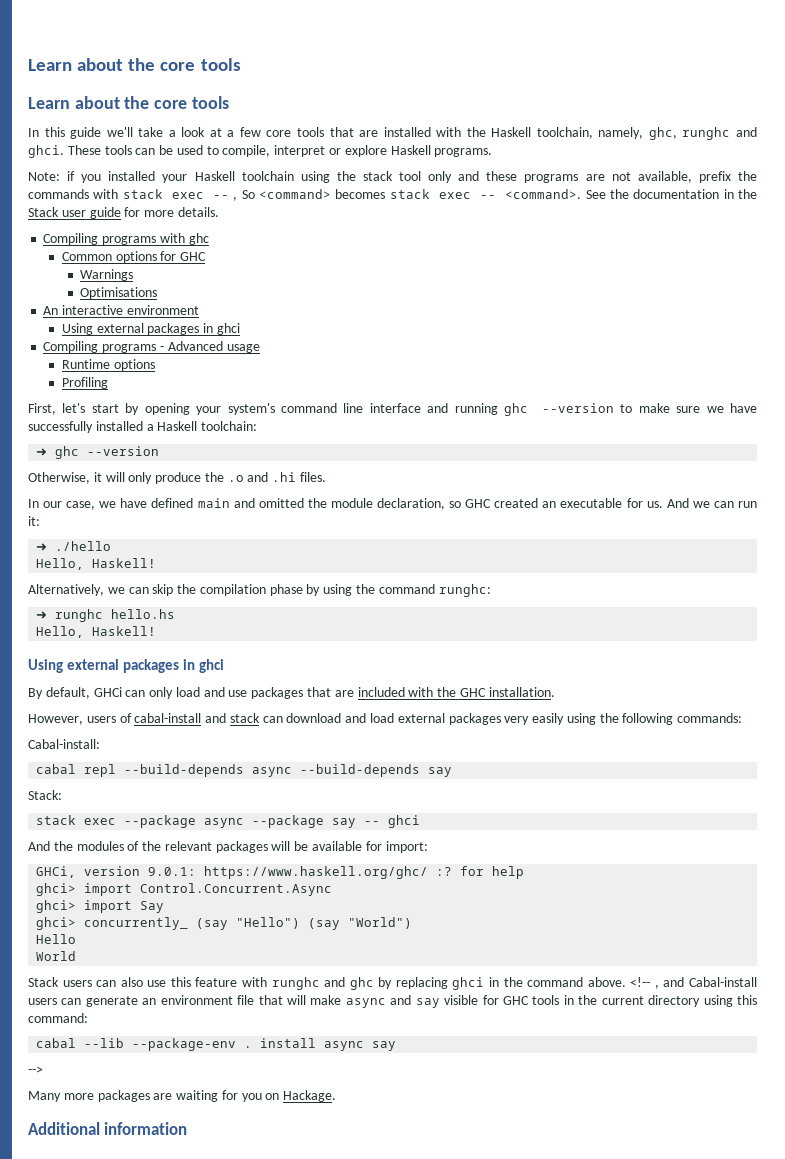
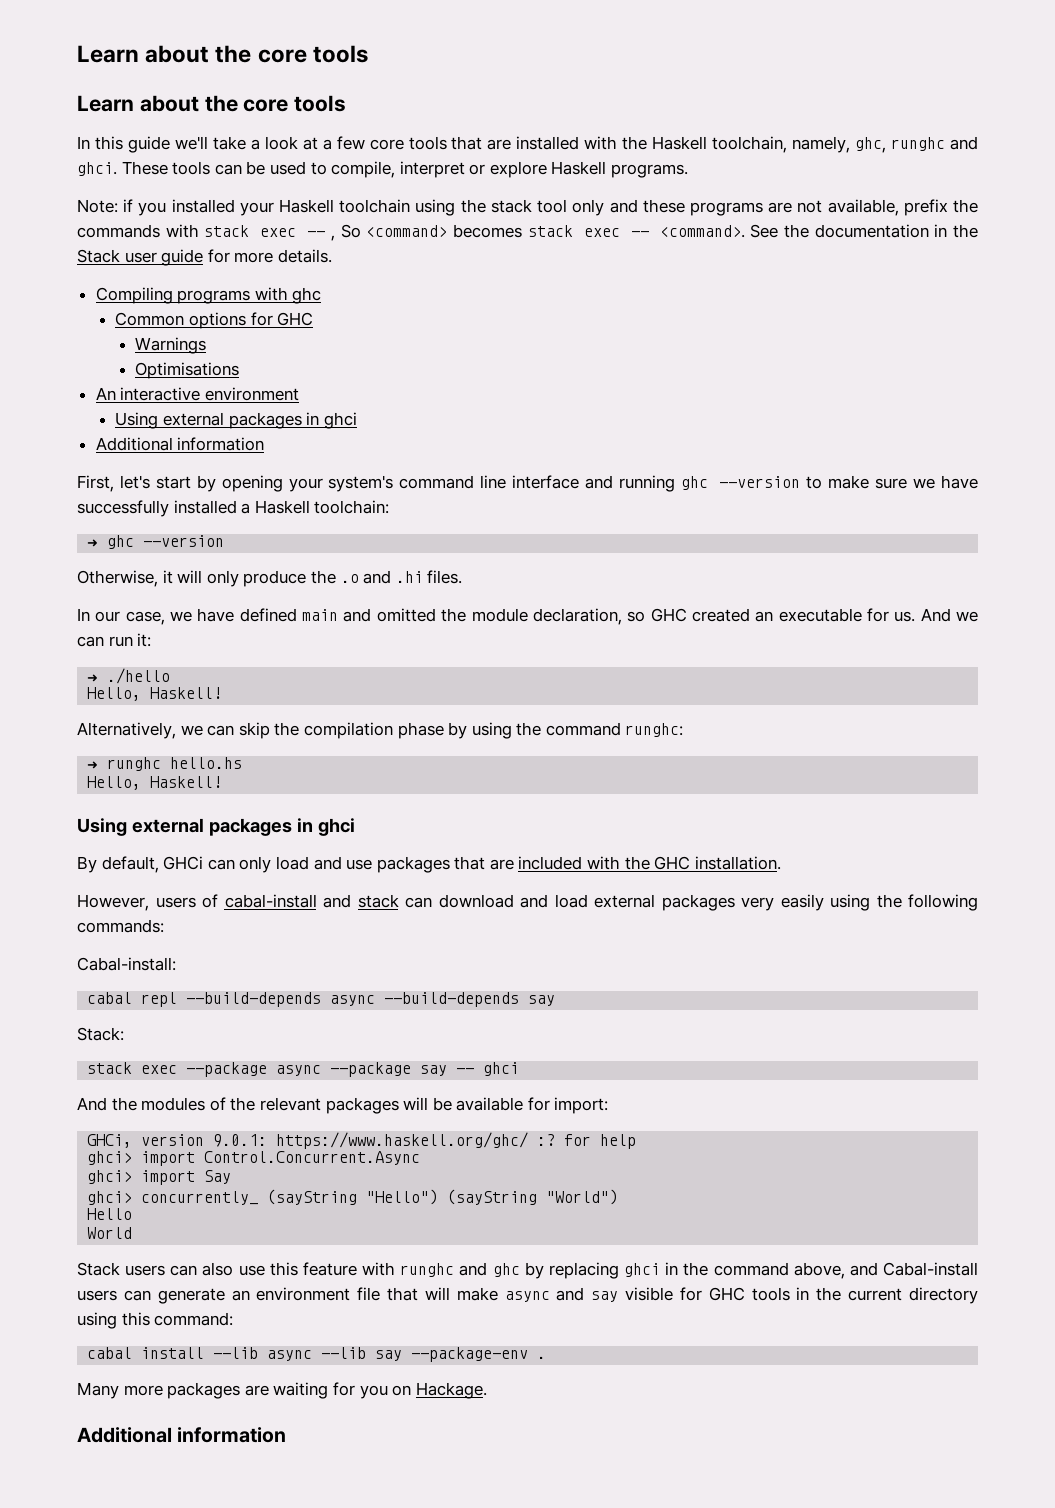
[43,341,260,353] [61,359,155,371] [61,377,108,389] Compiling programs - Advanced usage // Runtime options // Profiling -> [95,437,265,451] Additional information
[196,917,341,930] (say "Hello") (say -> [267,1189,538,1205] (sayString "Hello") (sayString
[587,977,659,989] above. <!-- , -> [793,1262,845,1279] above,
[84,1038,397,1051] [28,1066,43,1074] --lib --package-env . install async say // --> -> [141,1347,547,1362] install --lib async --lib say --package-env .

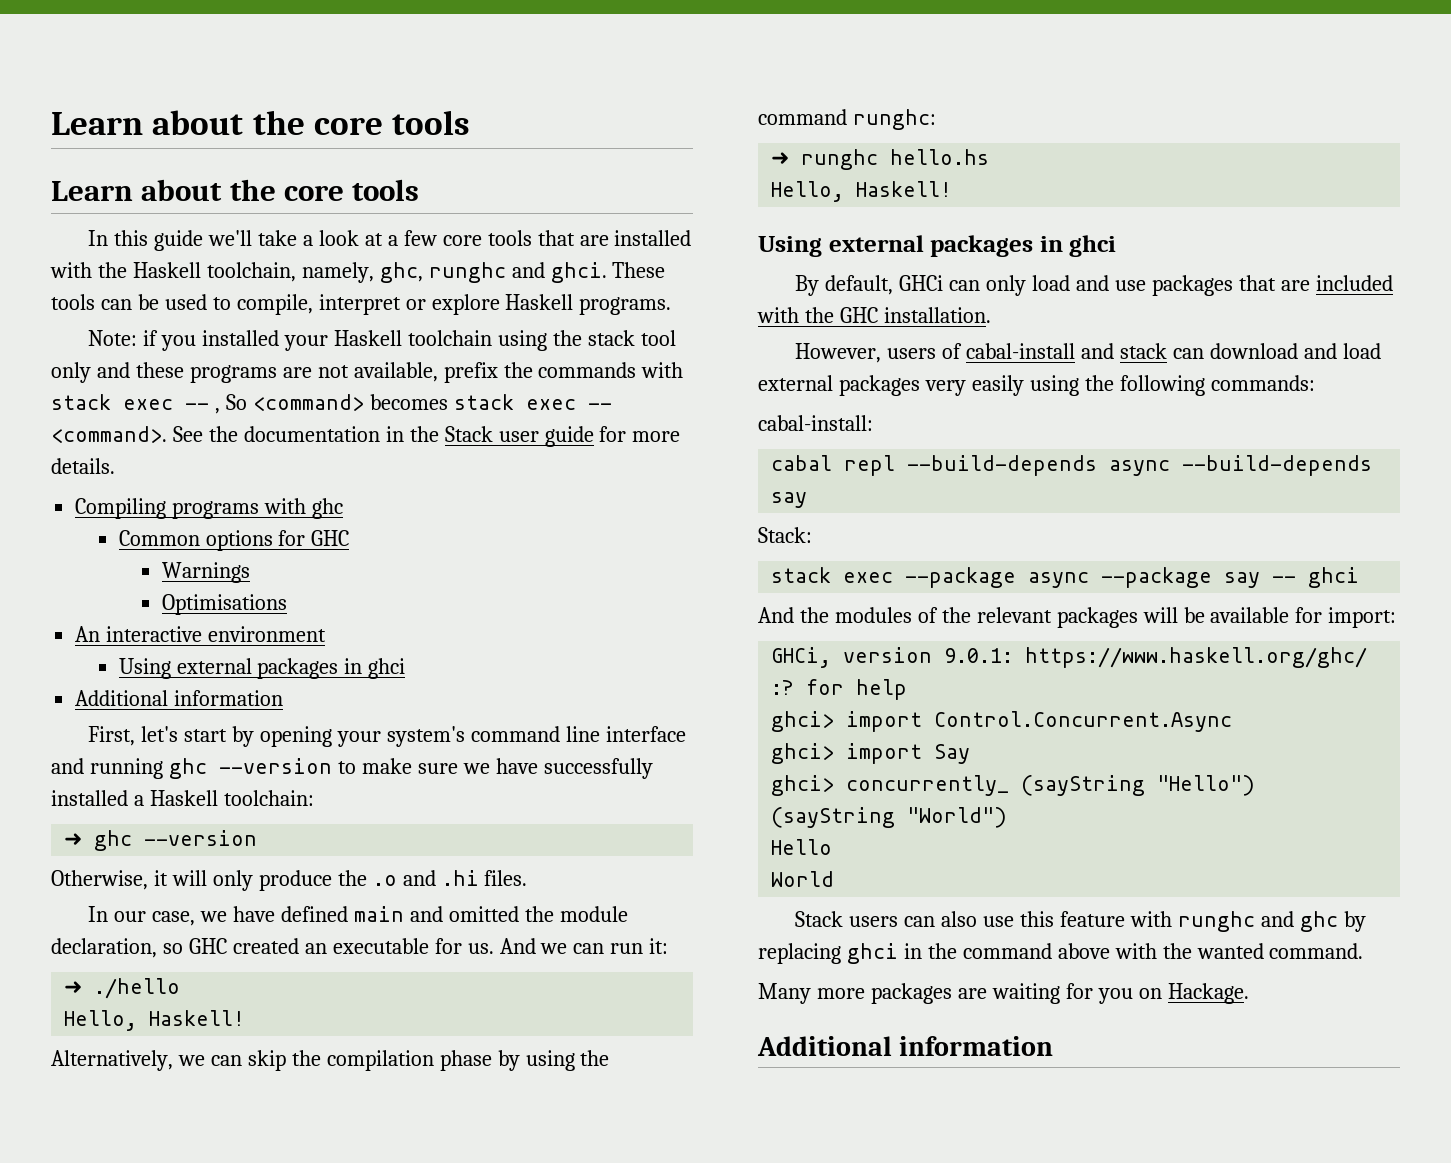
[77,957,176,971] Cabal-install: -> [758,415,873,431] cabal-install:
[793,1262,978,1279] [77,1287,979,1304] [77,1312,234,1329] [87,1347,547,1362] above, and Cabal-install users can generate an environment file that will make async and say visible for GHC tools in the current directory using this command: // cabal install --lib async --lib say --package-env . -> [1057,943,1364,959] above with the wanted command.

